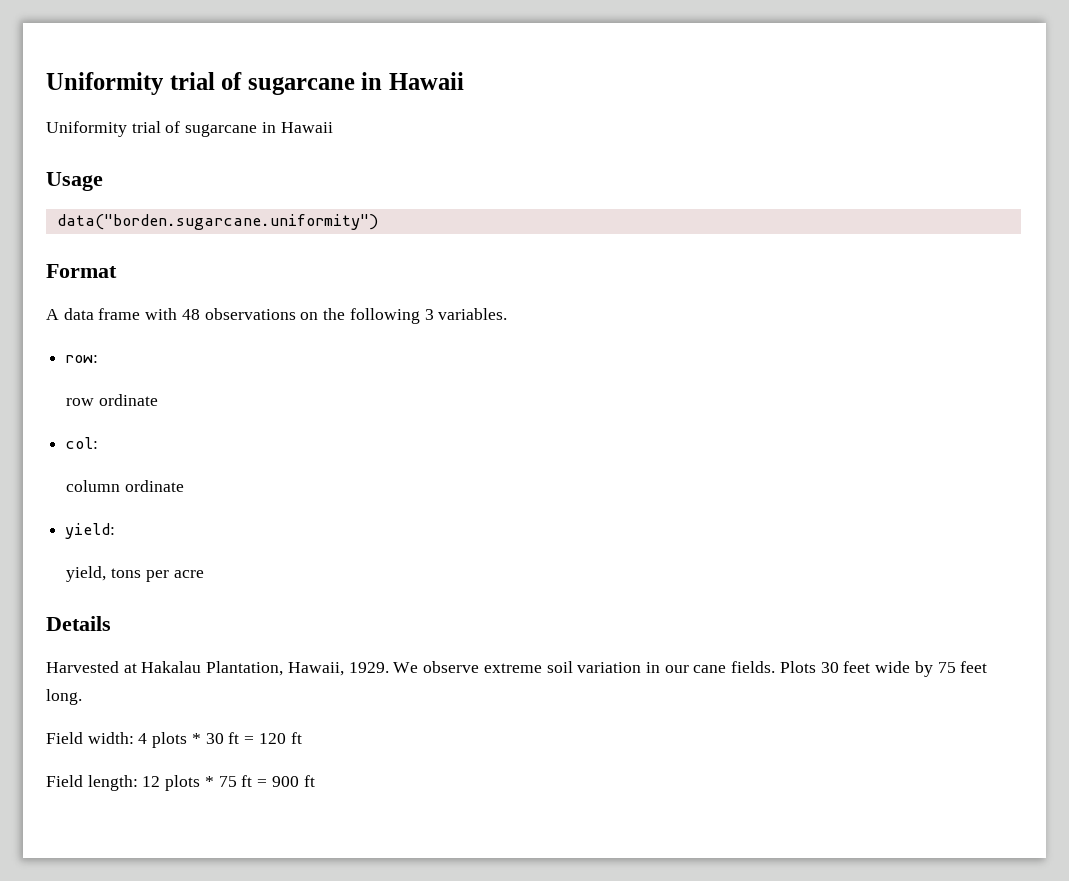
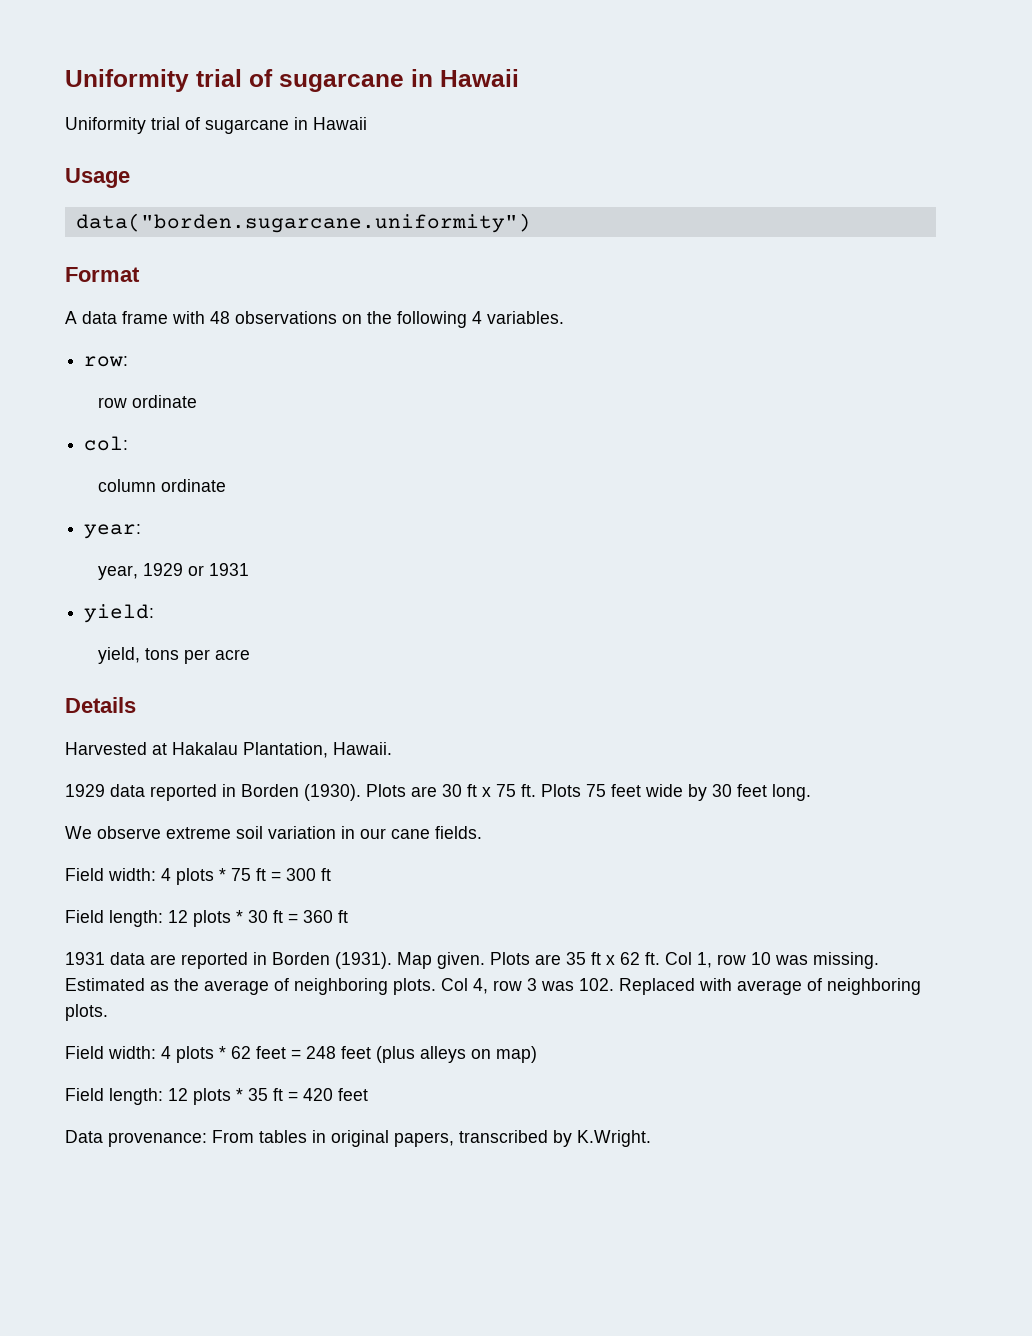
[424,309,434,320] 3 -> [472,311,482,324] 4
(185, 486) none -> [84,524,142,539] [98,563,250,580] // year: // year, 1929 or 1931
[287,662,389,676] Hawaii, 1929. -> [333,742,392,755] [65,784,811,801] Hawaii. // 1929 data reported in Borden (1930). Plots are 30 ft x 75 ft. Plots 75 feet wide by 30 feet long. //
[779,661,988,677] [46,689,82,705] [46,732,286,748] Plots 30 feet wide by 75 feet long. // Field width: 4 plots * 30 ft = 120 -> [65,868,316,885] // Field width: 4 plots * 75 ft = 300
[218,775,315,787] 75 ft = 900 ft -> [248,910,348,923] [65,952,879,969] [65,978,921,995] [65,1004,108,1021] [65,1046,537,1063] [65,1088,368,1105] [65,1130,651,1147] 30 ft = 360 ft // 1931 data are reported in Borden (1931). Map given. Plots are 35 ft x 62 ft. Col 1, row 10 was missing. Estimated as the average of neighboring plots. Col 4, row 3 was 102. Replaced with average of neighboring plots. // Field width: 4 plots * 62 feet = 248 feet (plus alleys on map) // Field length: 12 plots * 35 ft = 420 feet // Data provenance: From tables in original papers, transcribed by K.Wright.

